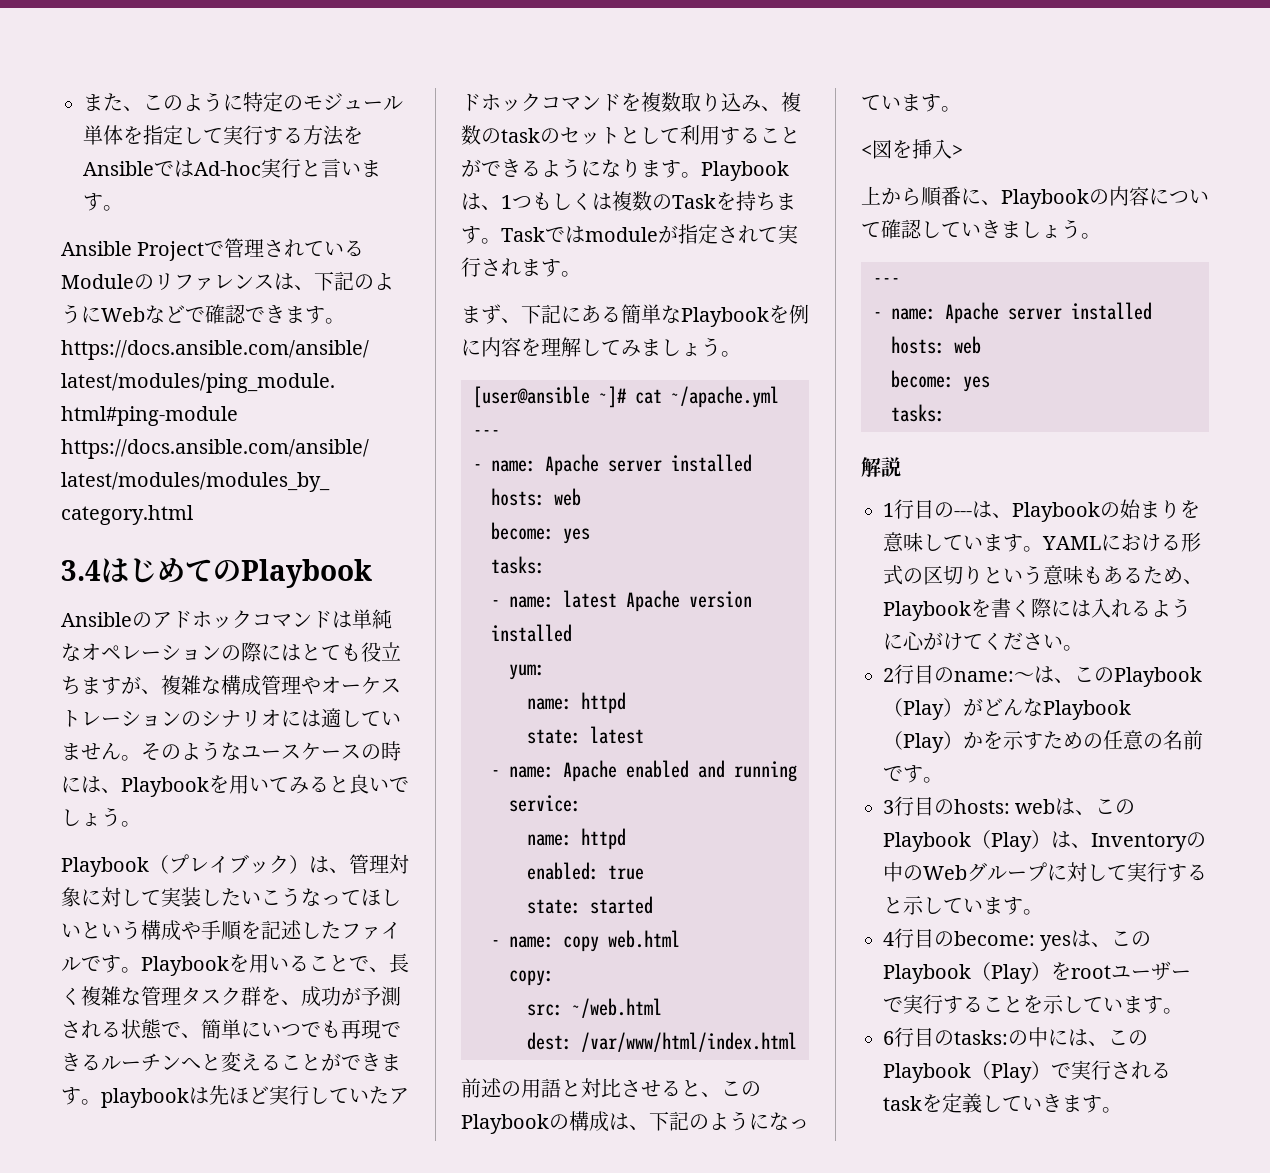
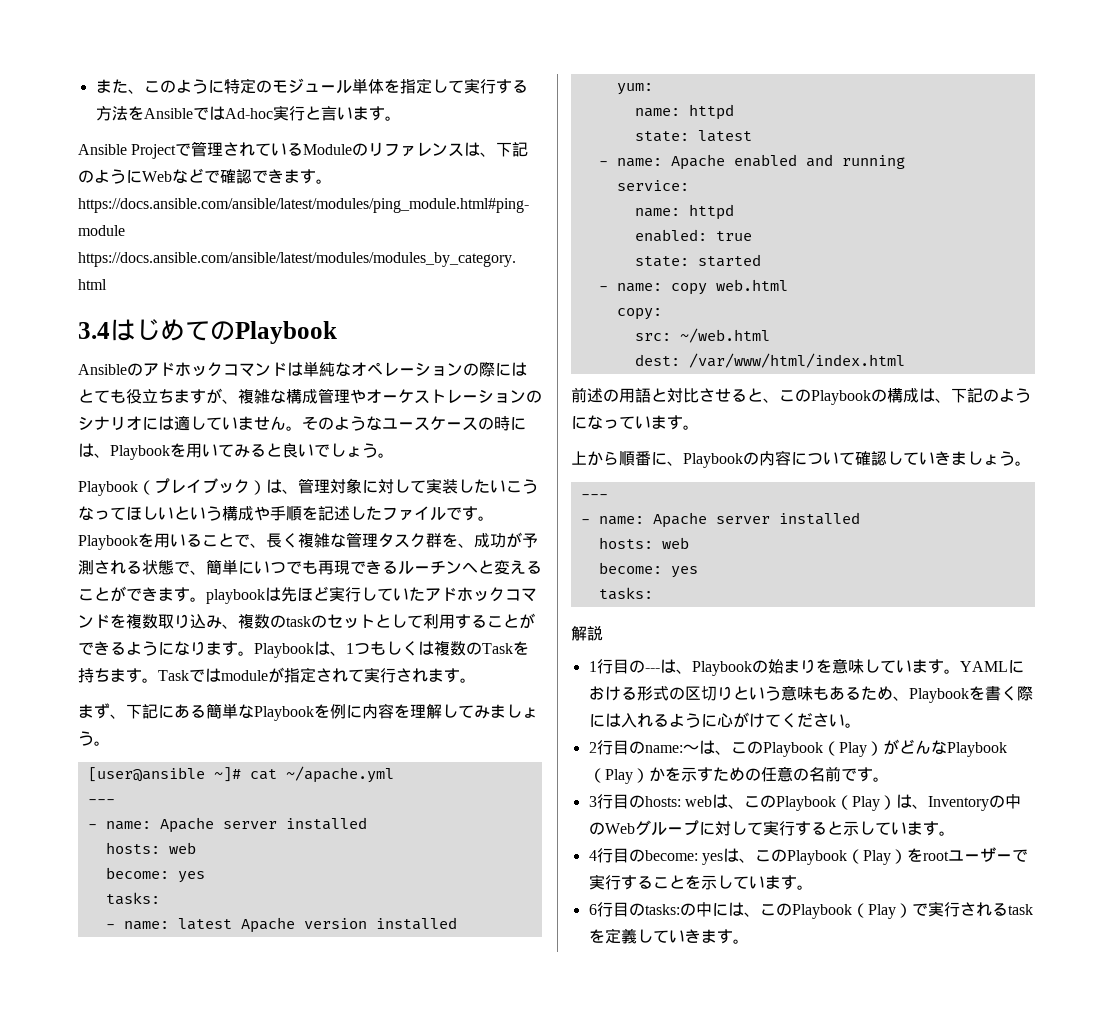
[861,139,963,159] // <図を挿入> -> (699, 427) none

